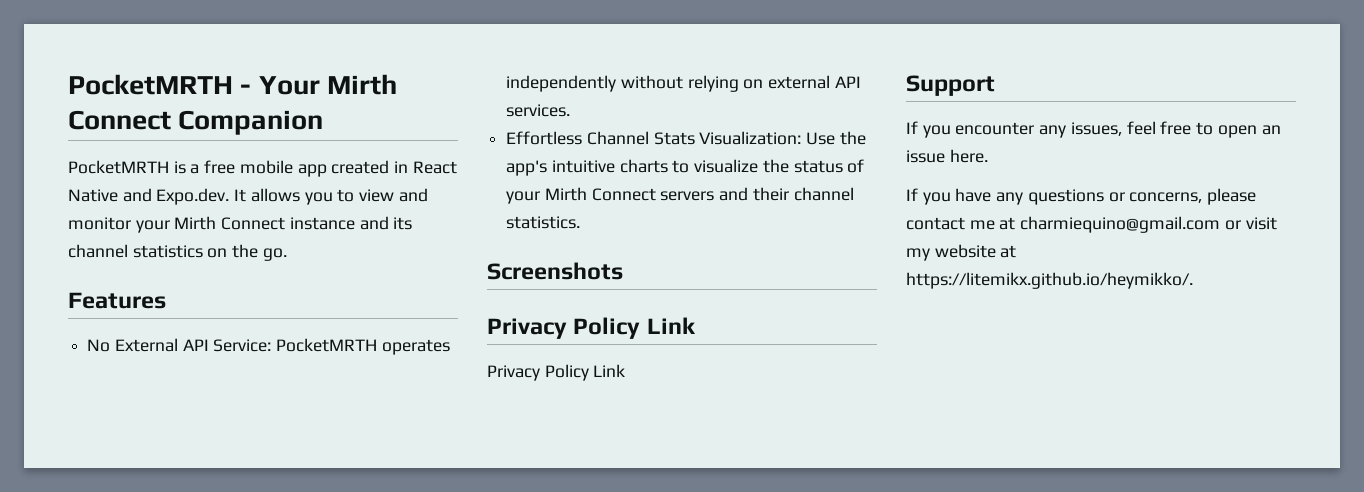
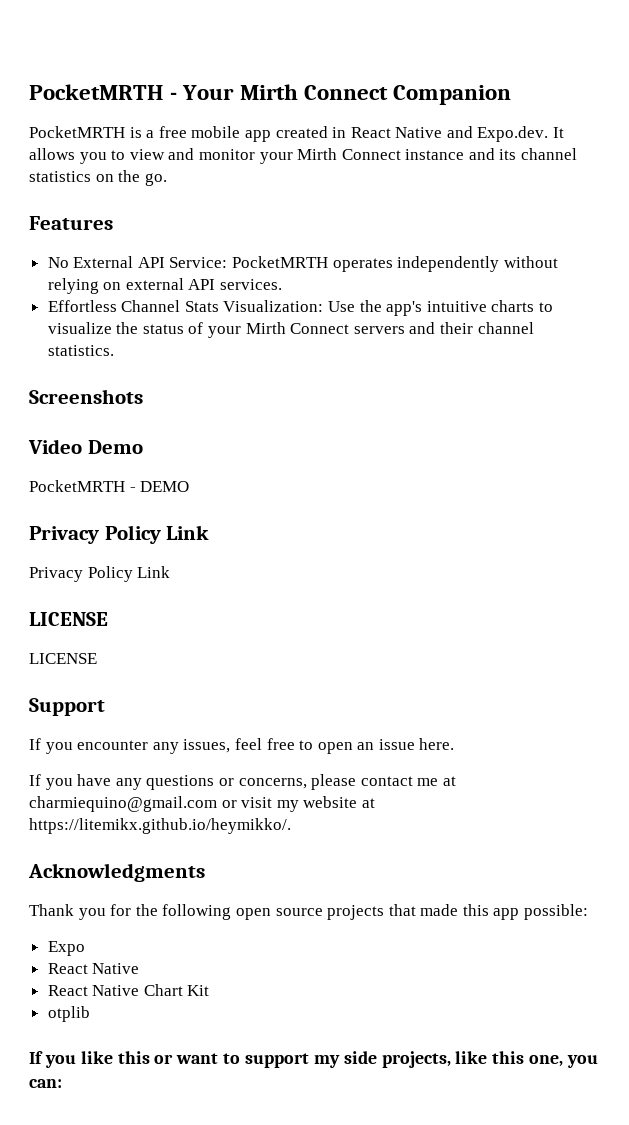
(623, 271) none -> [28,439,143,454] [29,480,190,492] // Video Demo // PocketMRTH - DEMO
(626, 370) none -> [29,612,108,626] [29,653,97,664] // LICENSE // LICENSE
(1193, 280) none -> [28,863,205,882] [29,904,589,920] [47,941,85,956] [47,963,140,974] [47,984,210,996] [47,1006,90,1022] [29,1051,599,1068] [29,1079,62,1088] // Acknowledgments // Thank you for the following open source projects that made this app possible: // Expo // React Native // React Native Chart Kit // otplib // If you like this or want to support my side projects, like this one, you can:

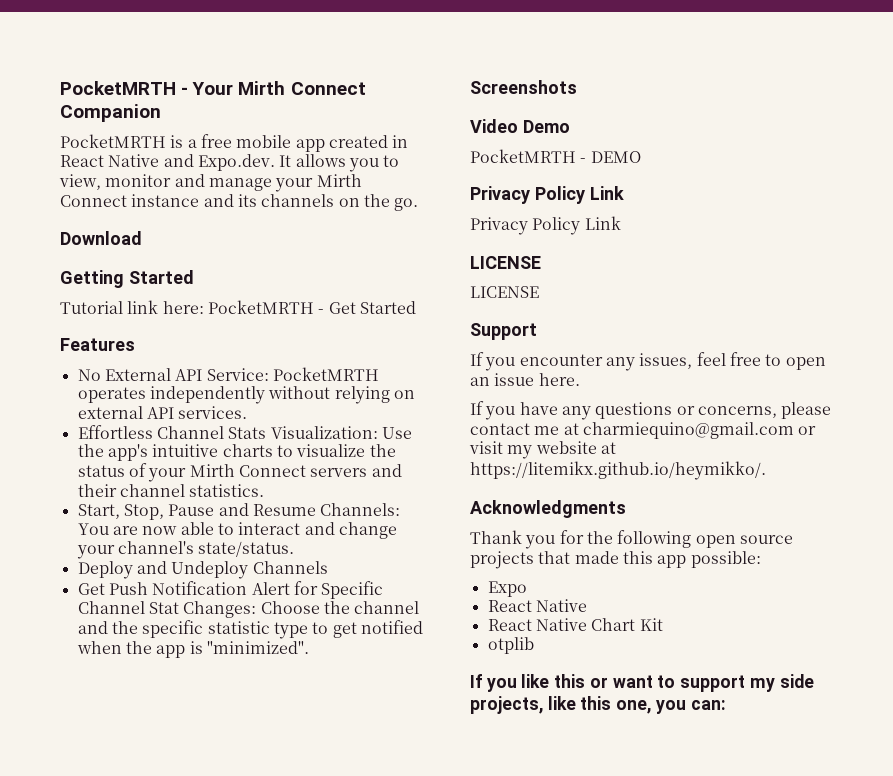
[129,148,255,160] view and monitor -> [59,174,272,191] view, monitor and manage
[521,148,578,160] [29,171,91,182] channel statistics -> [261,194,335,207] channels
(167, 179) none -> [60,231,142,245] [60,270,194,288] [60,300,416,314] // Download // Getting Started // Tutorial link here: PocketMRTH - Get Started
(114, 350) none -> [77,503,401,520] [77,522,397,539] [76,541,295,559] [77,561,328,579] [77,581,384,599] [77,601,420,618] [77,620,423,639] [76,641,309,658] // Start, Stop, Pause and Resume Channels: You are now able to interact and change your channel's state/status. // Deploy and Undeploy Channels // Get Push Notification Alert for Specific Channel Stat Changes: Choose the channel and the specific statistic type to get notified when the app is "minimized".

